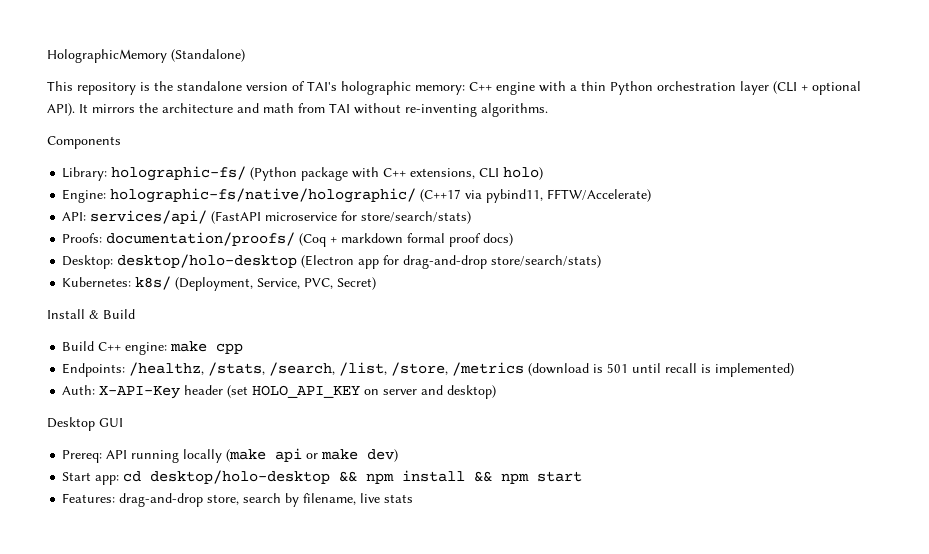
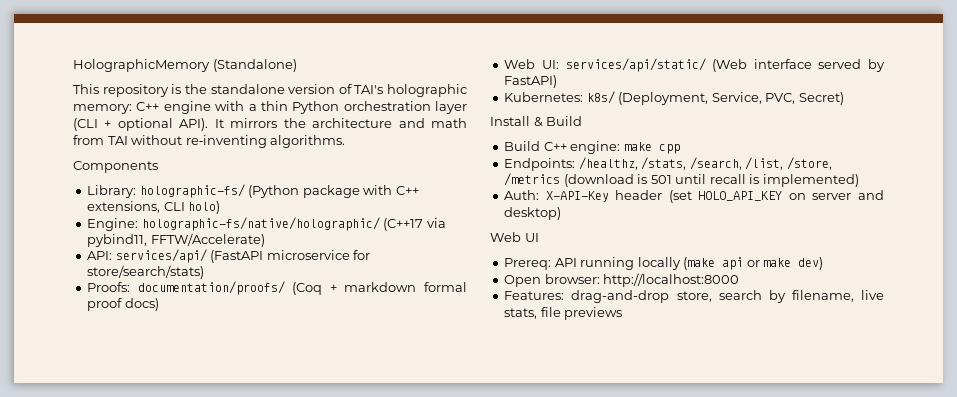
[62,254,602,269] Desktop: desktop/holo-desktop (Electron app for drag-and-drop store/search/stats) -> [504,58,885,72] [504,75,558,88] Web UI: services/api/static/ (Web interface served by FastAPI)
[47,417,123,431] Desktop GUI -> [490,232,539,242] Web UI
[62,470,583,485] Start app: cd desktop/holo-desktop && npm install && npm start -> [504,273,740,287] Open browser: http://localhost:8000
[384,494,414,503] stats -> [504,307,623,320] stats, file previews

